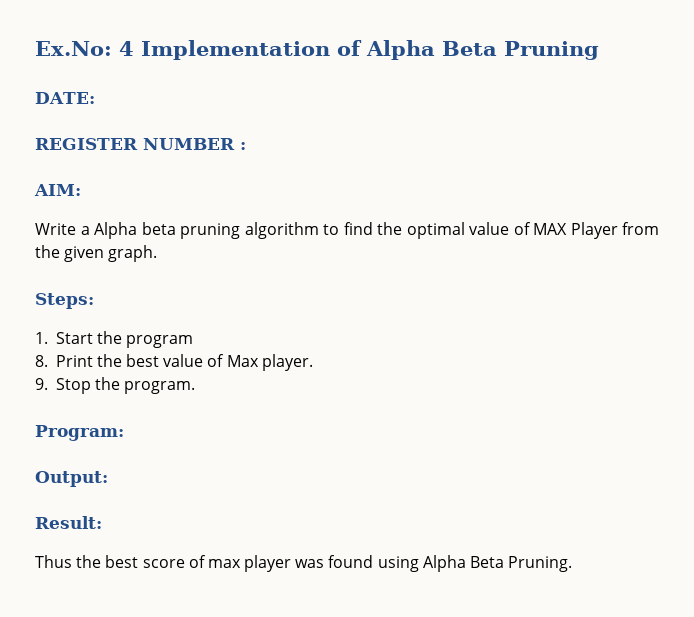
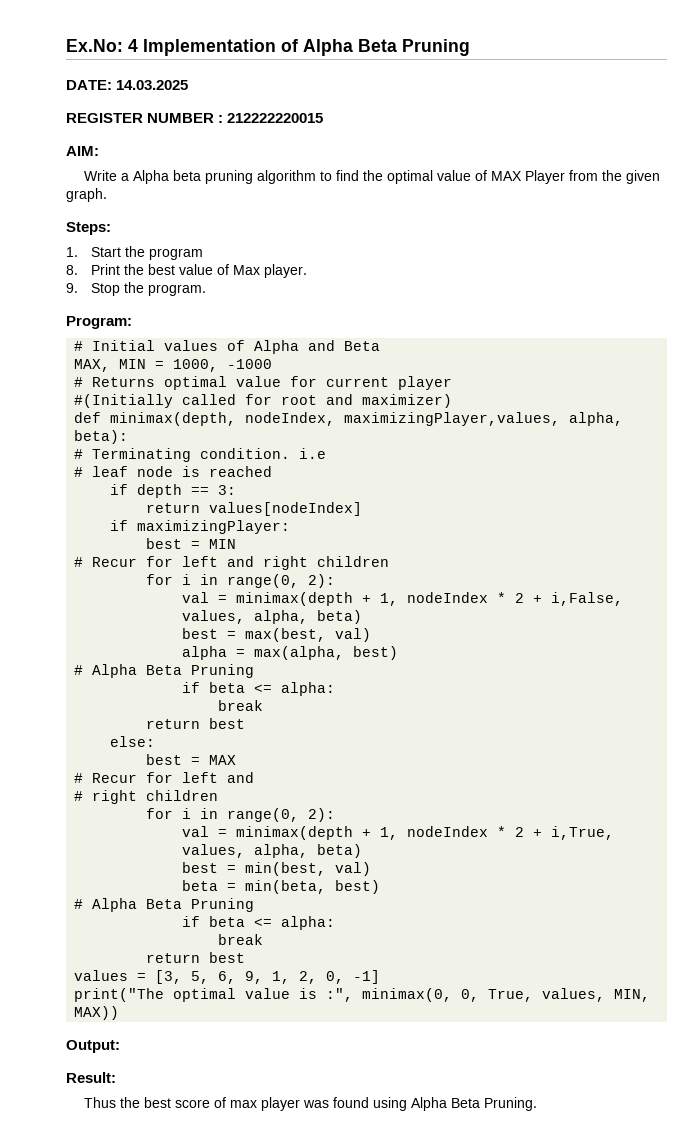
(95, 98) none -> [116,80,189,90] 14.03.2025
(246, 146) none -> [227,113,324,123] 212222220015
(124, 433) none -> [74,340,381,354] [74,359,273,372] [74,376,453,390] [74,394,453,408] [74,412,624,426] [74,430,129,444] [74,448,327,462] [74,466,273,477] [110,484,237,498] [146,502,363,516] [110,520,291,534] [146,538,237,549] [74,556,390,570] [146,574,336,588] [182,592,624,606] [182,610,363,624] [182,628,372,642] [182,646,399,660] [74,664,255,678] [182,682,336,696] [218,700,264,711] [146,718,246,729] [110,736,156,747] [146,754,237,765] [74,772,255,783] [74,790,219,804] [146,808,336,822] [182,826,615,840] [182,844,363,858] [182,862,372,876] [182,880,381,894] [74,898,255,912] [182,916,336,930] [218,934,264,945] [146,952,246,963] [74,970,381,984] [74,988,651,1002] [74,1006,120,1020] // # Initial values of Alpha and Beta // MAX, MIN = 1000, -1000 // # Returns optimal value for current player // #(Initially called for root and maximizer) // def minimax(depth, nodeIndex, maximizingPlayer,values, alpha, beta): // # Terminating condition. i.e // # leaf node is reached // if depth == 3: // return values[nodeIndex] // if maximizingPlayer: // best = MIN // # Recur for left and right children // for i in range(0, 2): // val = minimax(depth + 1, nodeIndex * 2 + i,False, values, alpha, beta) // best = max(best, val) // alpha = max(alpha, best) // # Alpha Beta Pruning // if beta <= alpha: // break // return best // else: // best = MAX // # Recur for left and // # right children // for i in range(0, 2): // val = minimax(depth + 1, nodeIndex * 2 + i,True, values, alpha, beta) // best = min(best, val) // beta = min(beta, best) // # Alpha Beta Pruning // if beta <= alpha: // break // return best // values = [3, 5, 6, 9, 1, 2, 0, -1] // print("The optimal value is :", minimax(0, 0, True, values, MIN, MAX))

